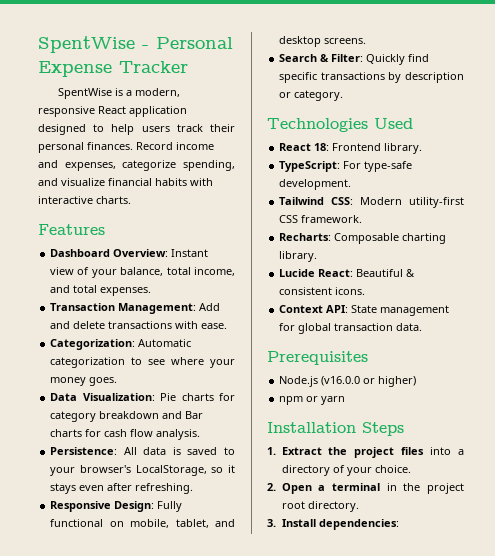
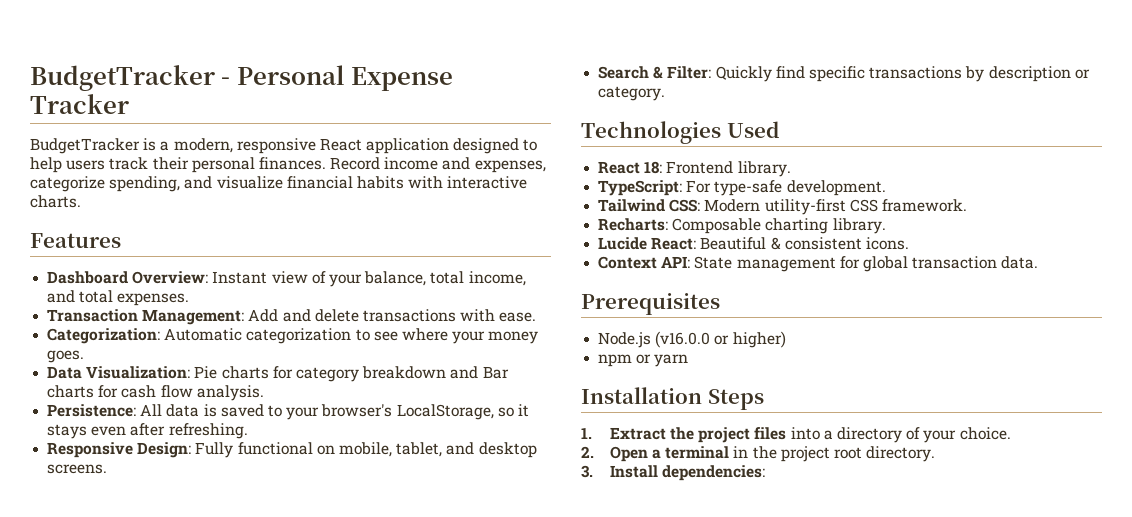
[38,36,135,53] SpentWise -> [30,65,215,91] BudgetTracker
[58,88,113,99] SpentWise -> [30,138,140,154] BudgetTracker

